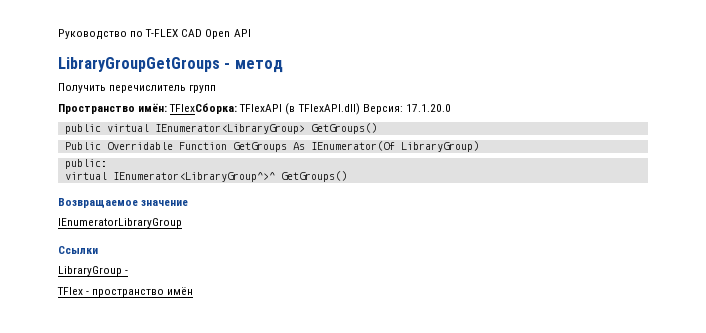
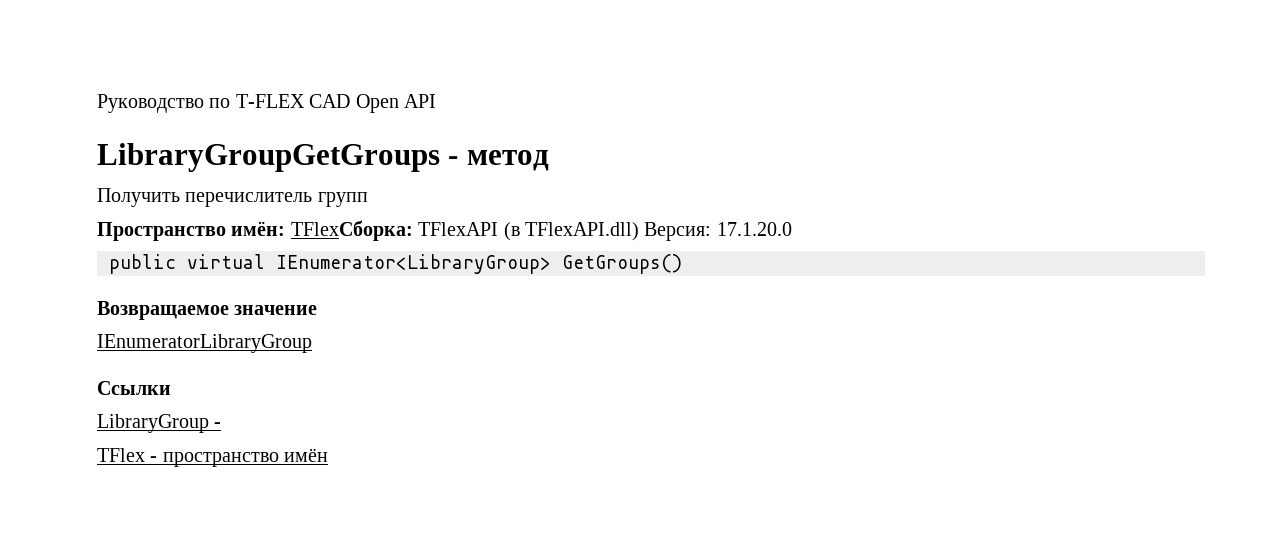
[64,141,479,152] [64,159,107,169] [64,171,347,182] // Public Overridable Function GetGroups As IEnumerator(Of LibraryGroup) // public: // virtual IEnumerator<LibraryGroup^>^ GetGroups() -> (682, 264) none

